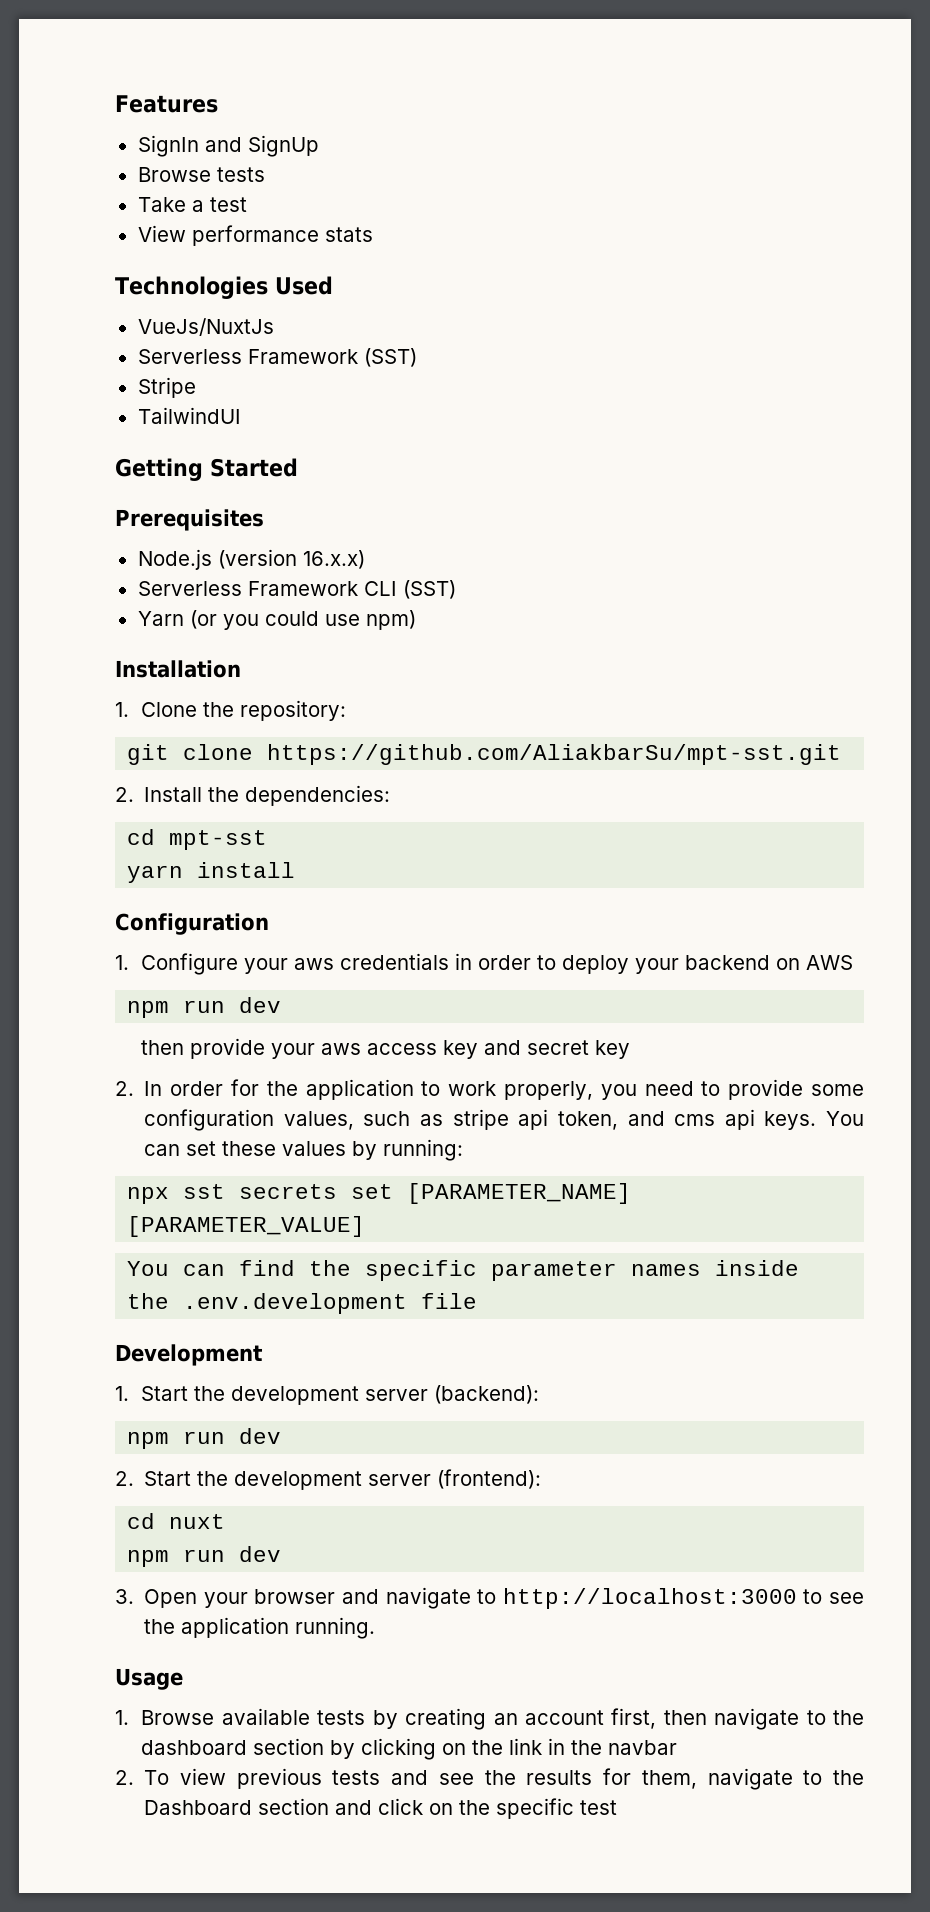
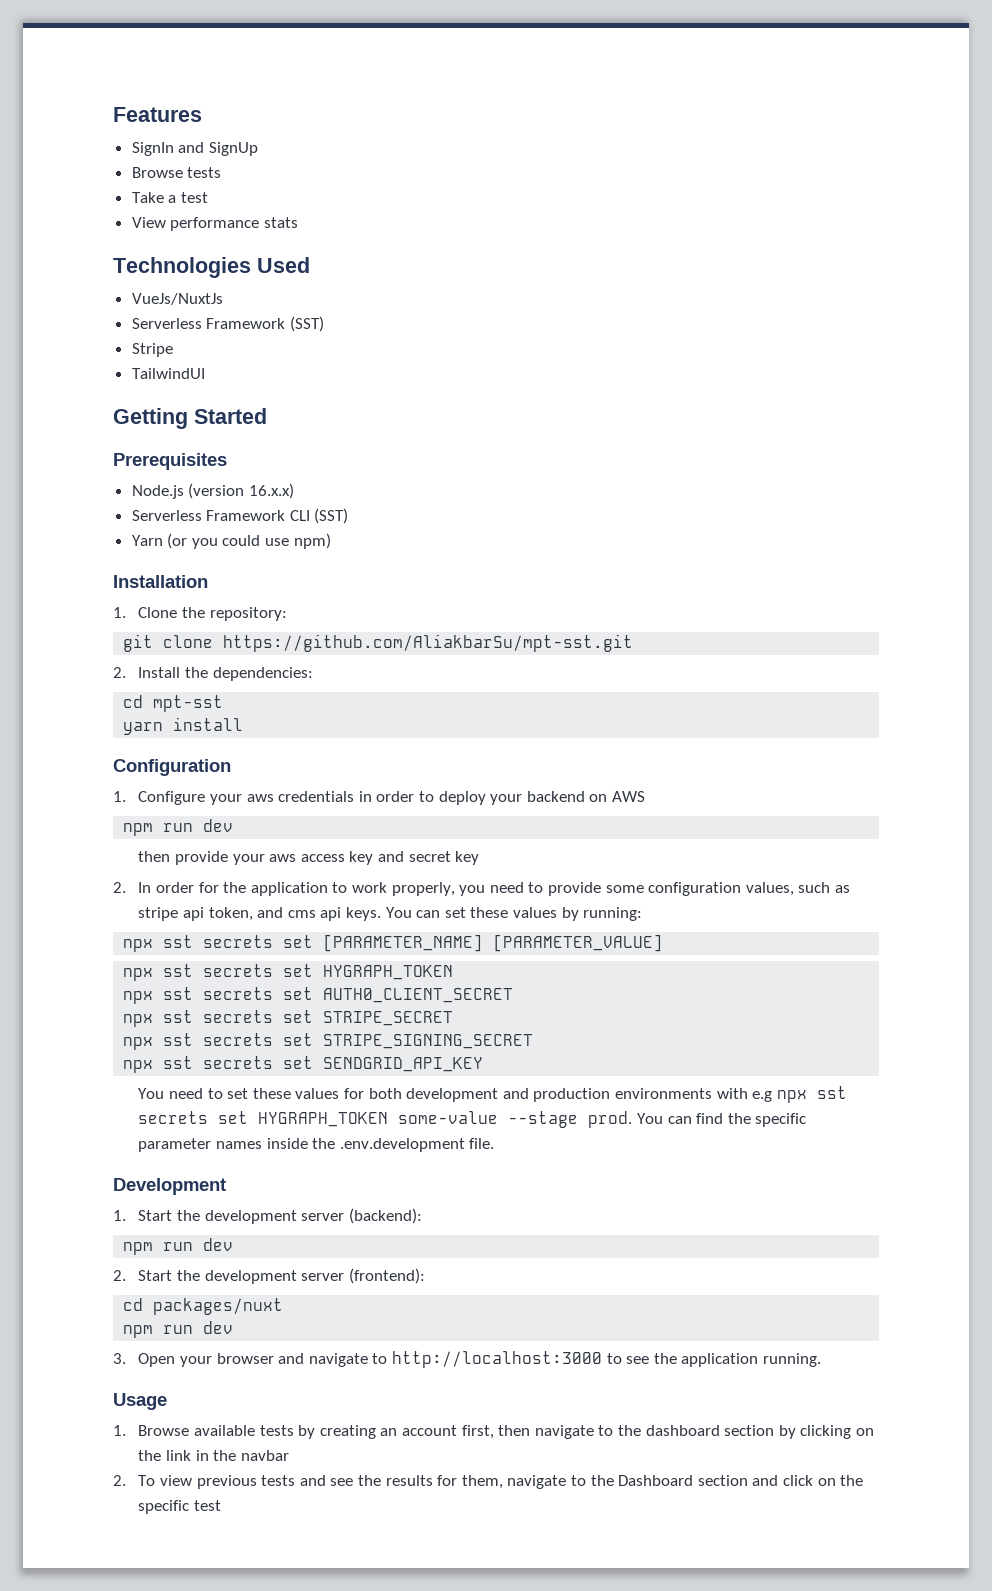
(366, 1226) none -> [123,964,454,981] [123,987,514,1004] [123,1010,454,1027] [123,1033,534,1050] [123,1056,484,1073] [138,1086,847,1103] [138,1111,633,1128] npx sst secrets set HYGRAPH_TOKEN // npx sst secrets set AUTH0_CLIENT_SECRET // npx sst secrets set STRIPE_SECRET // npx sst secrets set STRIPE_SIGNING_SECRET // npx sst secrets set SENDGRID_API_KEY // You need to set these values for both development and production environments with e.g npx sst secrets set HYGRAPH_TOKEN some-value --stage prod.
[421,1293,478,1309] file -> [469,1138,495,1149] file.
[169,1514,226,1529] nuxt -> [153,1298,284,1315] packages/nuxt

